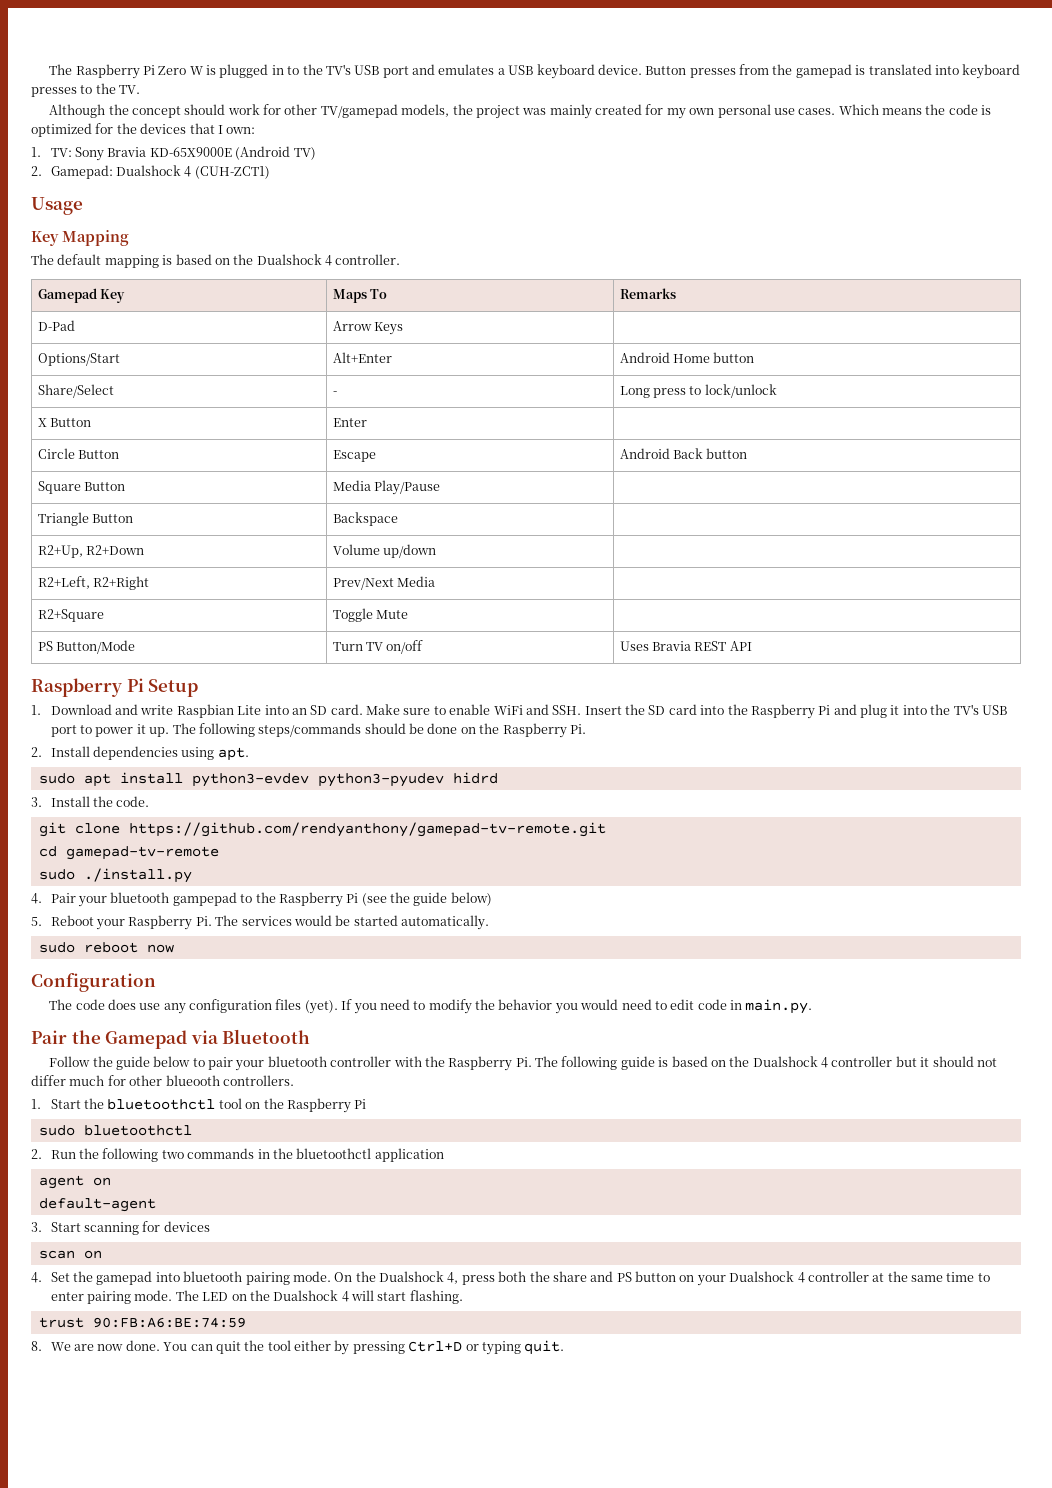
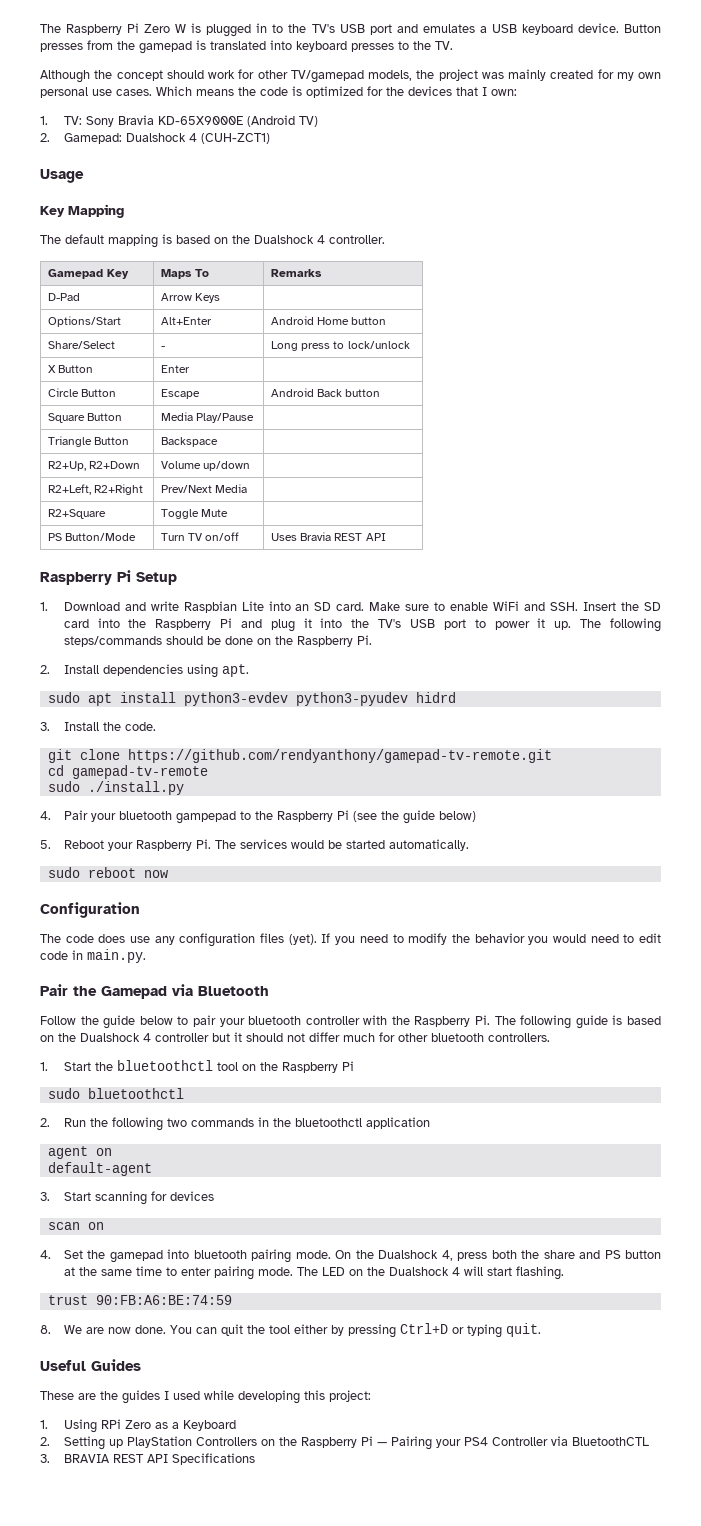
[165,1075,220,1086] blueooth -> [431,1033,484,1042] bluetooth
[679,1271,869,1286] on your Dualshock 4 controller -> (662, 1254) none
(565, 1347) none -> [40,1359,141,1371] [40,1390,371,1404] [40,1419,236,1433] [40,1436,649,1450] [40,1453,255,1465] // Useful Guides // These are the guides I used while developing this project: // 1. Using RPi Zero as a Keyboard // 2. Setting up PlayStation Controllers on the Raspberry Pi — Pairing your PS4 Controller via BluetoothCTL // 3. BRAVIA REST API Specifications

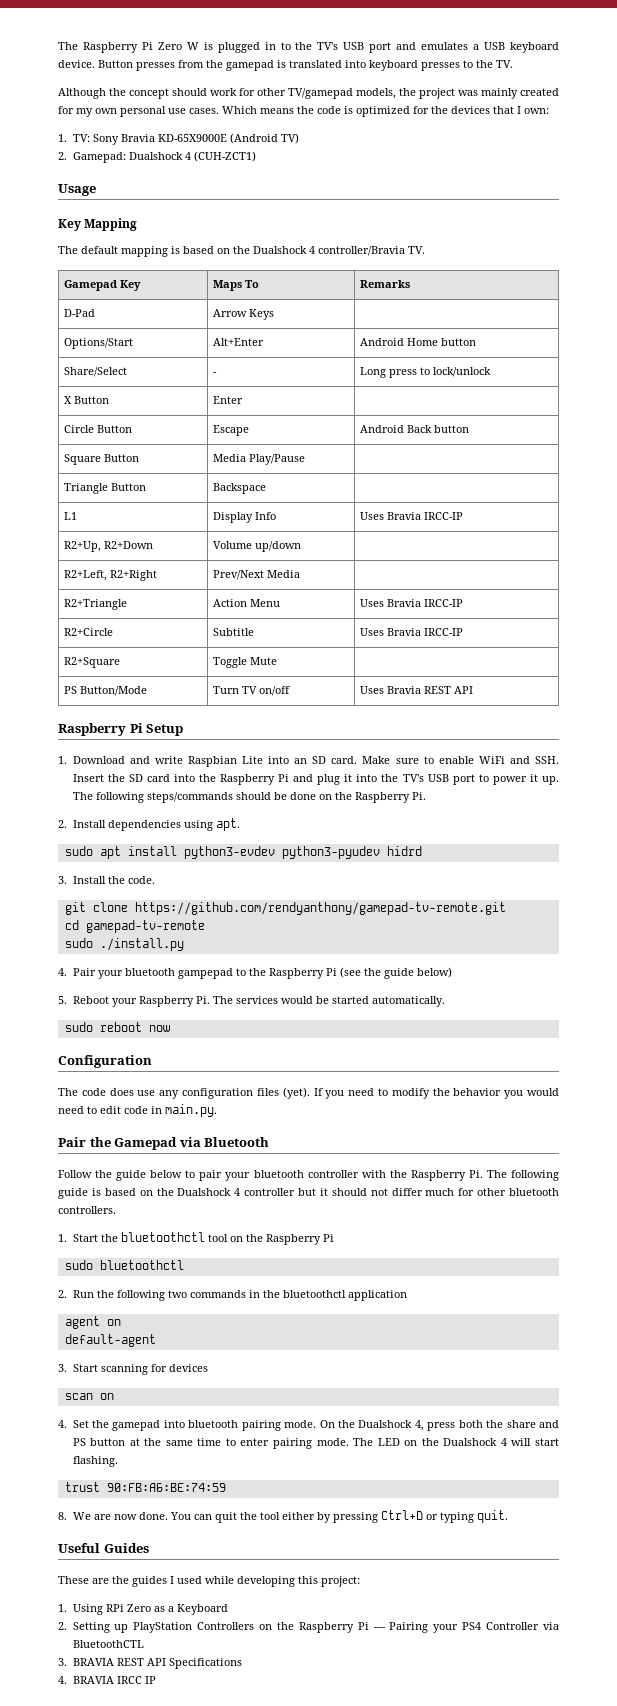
[329,235,385,244] controller. -> [318,246,425,256] controller/Bravia TV.
(219, 442) none -> [63,512,77,520] [212,512,276,523] [359,512,463,520] // L1 | Display Info | Uses Bravia IRCC-IP
(248, 488) none -> [63,599,127,610] [212,599,280,607] [359,599,463,607] [63,628,113,636] [212,628,254,636] [359,628,463,636] // R2+Triangle | Action Menu | Uses Bravia IRCC-IP // R2+Circle | Subtitle | Uses Bravia IRCC-IP
(255, 1459) none -> [58,1676,156,1684] // 4. BRAVIA IRCC IP

